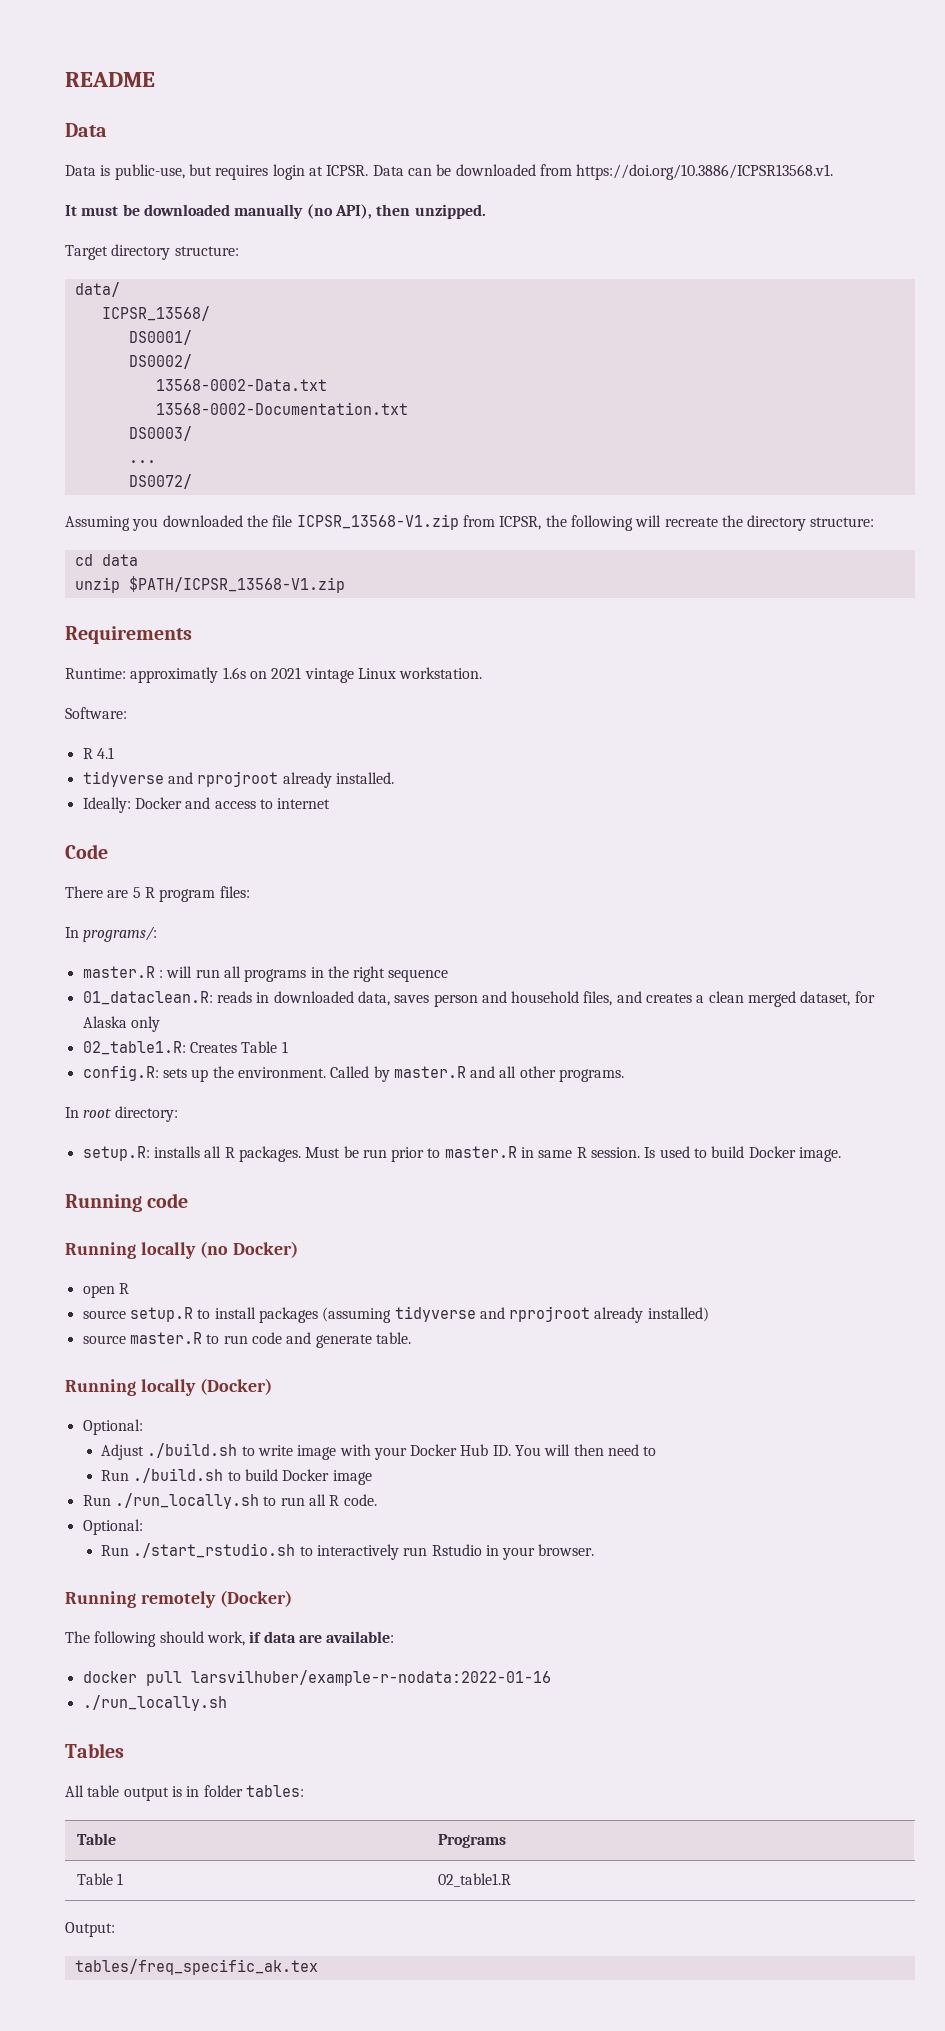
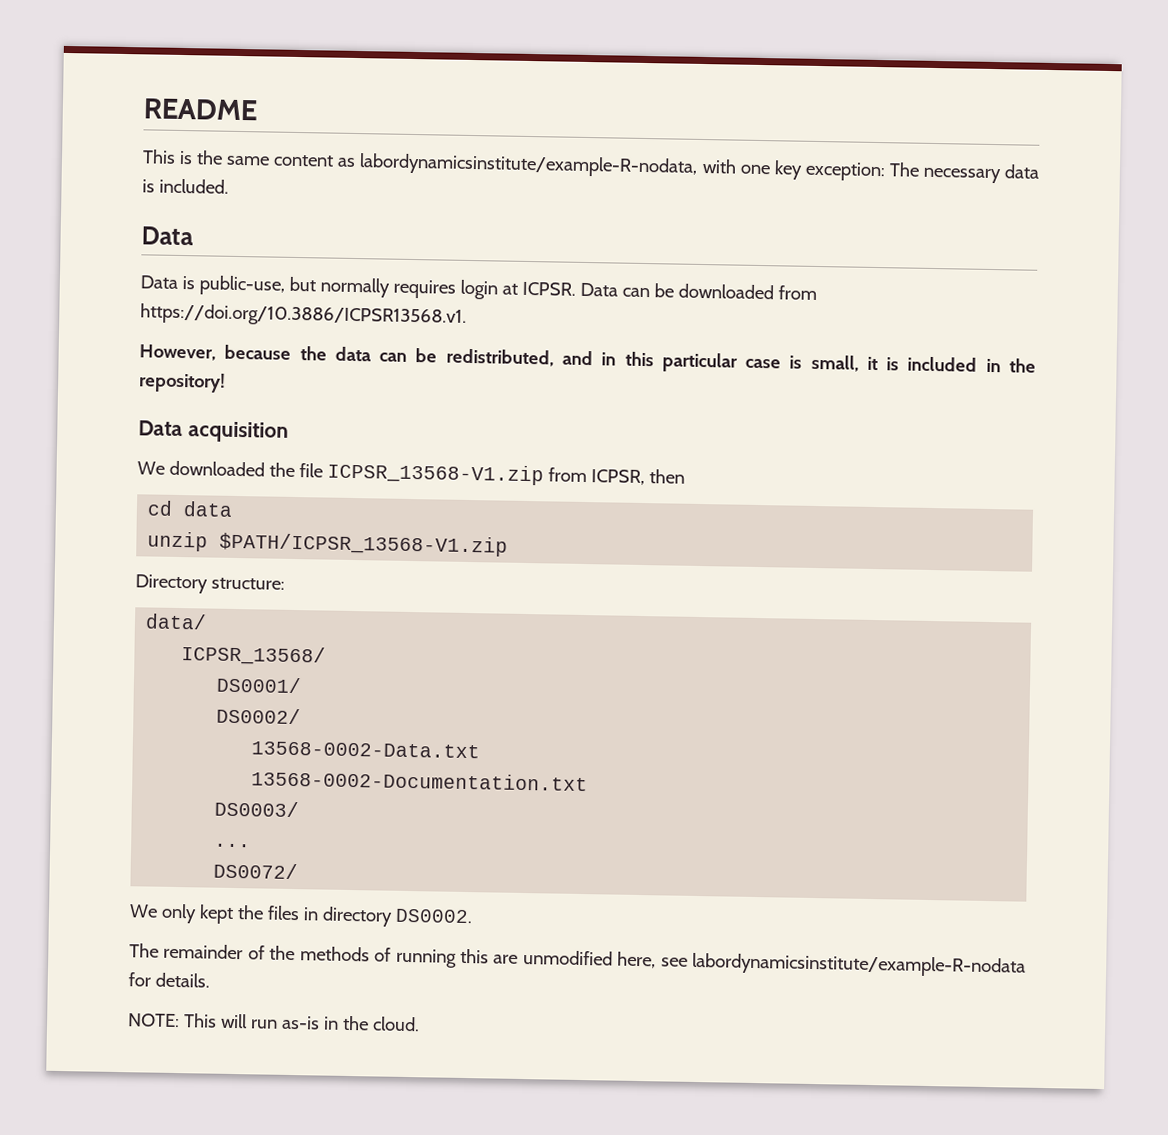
(155, 79) none -> [142,149,1041,184] [142,178,229,194] // This is the same content as labordynamicsinstitute/example-R-nodata, with one key exception: The necessary data is included.
(212, 170) none -> [319,277,390,298] normally
[65,204,486,219] [65,244,171,260] It must be downloaded manually (no API), then unzipped. // Target directory -> [139,344,1037,373] [138,372,226,393] [138,420,289,443] [137,460,685,486] [147,500,234,517] [147,531,509,557] [135,574,208,594] However, because the data can be redistributed, and in this particular case is small, it is included in the repository! // Data acquisition // We downloaded the file ICPSR_13568-V1.zip from ICPSR, then // cd data // unzip $PATH/ICPSR_13568-V1.zip // Directory
[65,514,875,531] [74,554,138,566] [74,576,345,593] [65,626,192,644] [65,667,483,683] [65,707,127,719] [82,747,114,759] [82,771,394,788] [82,797,331,813] [65,844,108,859] [65,886,250,902] [65,926,158,942] [82,966,449,982] [82,991,875,1007] [82,1016,160,1032] [82,1041,288,1055] [82,1065,625,1082] [65,1106,178,1122] [82,1146,842,1162] [65,1193,189,1212] [65,1241,298,1259] [82,1283,129,1298] [82,1306,709,1323] [82,1332,411,1348] [65,1378,272,1396] [82,1419,143,1435] [100,1443,657,1460] [100,1468,372,1485] [82,1493,377,1509] [82,1519,143,1535] [100,1543,595,1560] [65,1590,292,1608] [65,1631,395,1647] [82,1670,551,1686] [82,1695,227,1711] [65,1743,124,1758] [65,1785,304,1801] [77,1833,117,1845] [438,1834,507,1848] [77,1873,124,1885] [438,1873,512,1887] [65,1922,115,1937] [74,1959,318,1975] Assuming you downloaded the file ICPSR_13568-V1.zip from ICPSR, the following will recreate the directory structure: // cd data // unzip $PATH/ICPSR_13568-V1.zip // Requirements // Runtime: approximatly 1.6s on 2021 vintage Linux workstation. // Software: // R 4.1 // tidyverse and rprojroot already installed. // Ideally: Docker and access to internet // Code // There are 5 R program files: // In programs/: // master.R : will run all programs in the right sequence // 01_dataclean.R: reads in downloaded data, saves person and household files, and creates a clean merged dataset, for Alaska only // 02_table1.R: Creates Table 1 // config.R: sets up the environment. Called by master.R and all other programs. // In root directory: // setup.R: installs all R packages. Must be run prior to master.R in same R session. Is used to build Docker image. // Running code // Running locally (no Docker) // open R // source setup.R to install packages (assuming tidyverse and rprojroot already installed) // source master.R to run code and generate table. // Running locally (Docker) // Optional: // Adjust ./build.sh to write image with your Docker Hub ID. You will then need to // Run ./build.sh to build Docker image // Run ./run_locally.sh to run all R code. // Optional: // Run ./start_rstudio.sh to interactively run Rstudio in your browser. // Running remotely (Docker) // The following should work, if data are available: // docker pull larsvilhuber/example-r-nodata:2022-01-16 // ./run_locally.sh // Tables // All table output is in folder tables: // Table | Programs // Table 1 | 02_table1.R // Output: // tables/freq_specific_ak.tex -> [129,903,473,927] [129,943,1026,978] [128,972,210,988] [128,1013,420,1032] We only kept the files in directory DS0002. // The remainder of the methods of running this are unmodified here, see labordynamicsinstitute/example-R-nodata for details. // NOTE: This will run as-is in the cloud.

